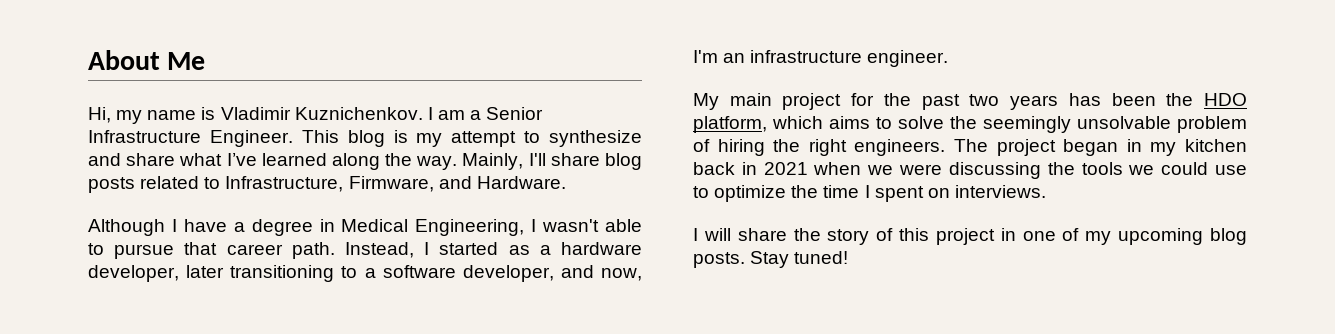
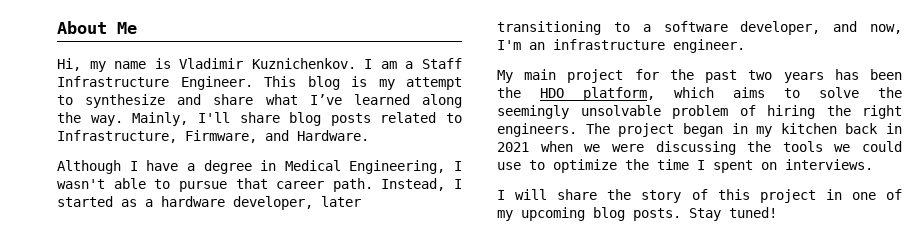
[486,107,544,120] Senior -> [421,58,462,69] Staff

